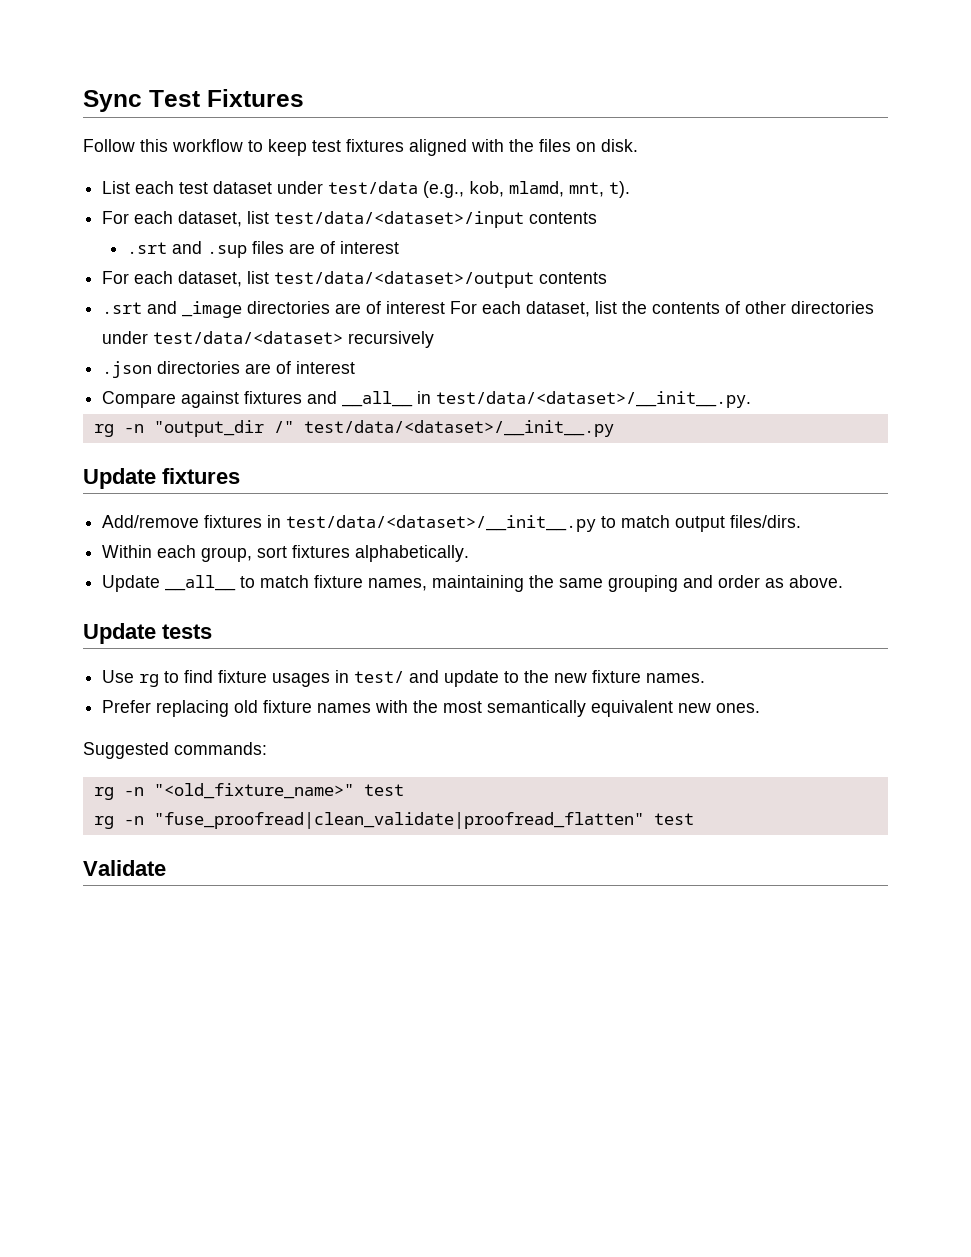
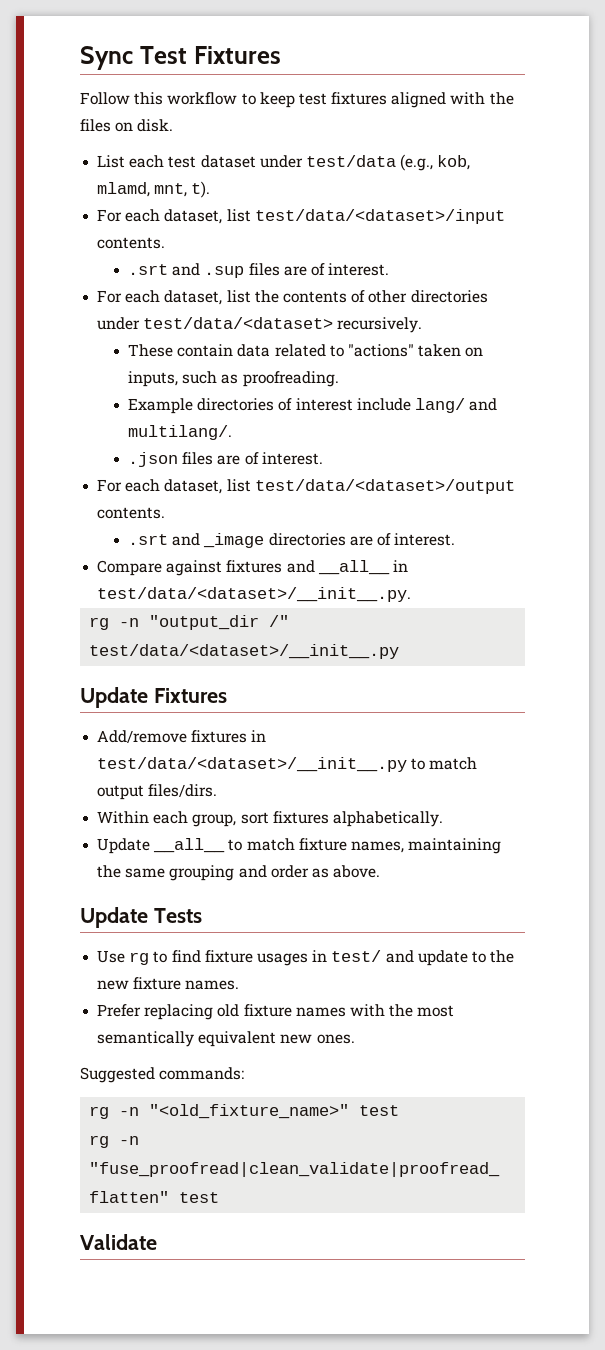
[529,212,598,224] contents -> [97,237,166,249] contents.
[340,241,400,254] [102,271,608,288] [102,301,618,318] interest // For each dataset, list test/data/<dataset>/output contents // .srt and _image directories are of interest For each dataset, list -> [328,263,390,276] [97,290,251,305] interest. // For each dataset, list
[348,331,435,348] [102,361,356,378] recursively // .json directories are of interest -> [337,317,423,333] [128,344,484,357] [128,371,339,387] [128,398,498,414] [128,425,233,440] [128,452,323,467] [97,479,515,494] [97,507,166,519] [128,533,456,548] recursively. // These contain data related to "actions" taken on inputs, such as proofreading. // Example directories of interest include lang/ and multilang/. // .json files are of interest. // For each dataset, list test/data/<dataset>/output contents. // .srt and _image directories are of interest.
[162,468,240,484] fixtures -> [153,688,227,703] Fixtures
[162,624,212,639] tests -> [153,908,202,923] Tests

